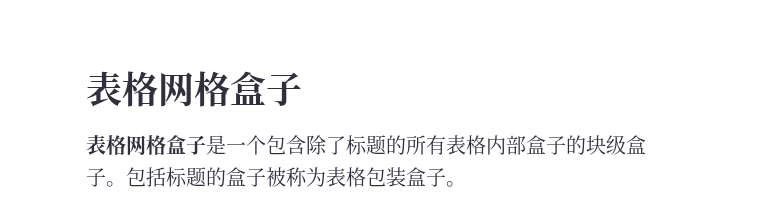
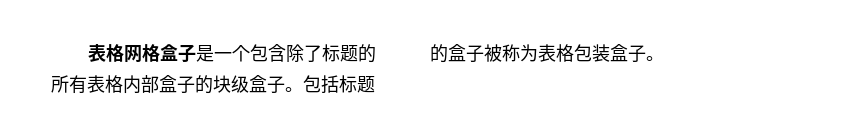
[86,71,302,107] [86,135,206,155] 表格网格盒子 // 表格网格盒子 -> [88,44,197,63] 表格网格盒子

